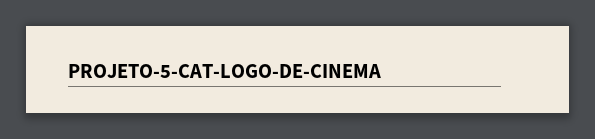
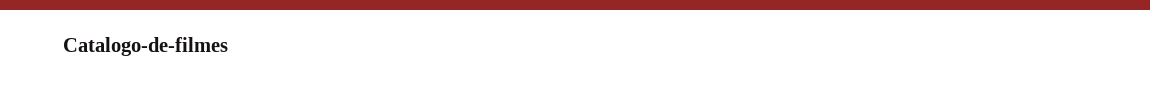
[68,64,381,78] PROJETO-5-CAT-LOGO-DE-CINEMA -> [63,37,228,56] Catalogo-de-filmes

